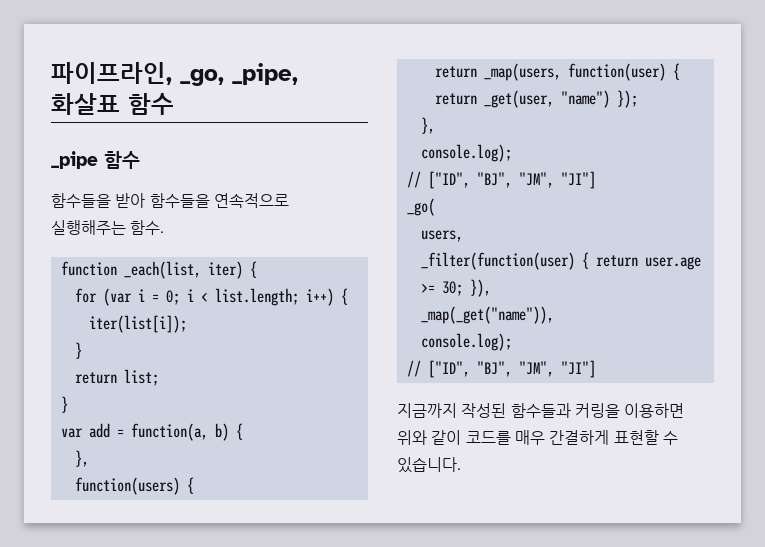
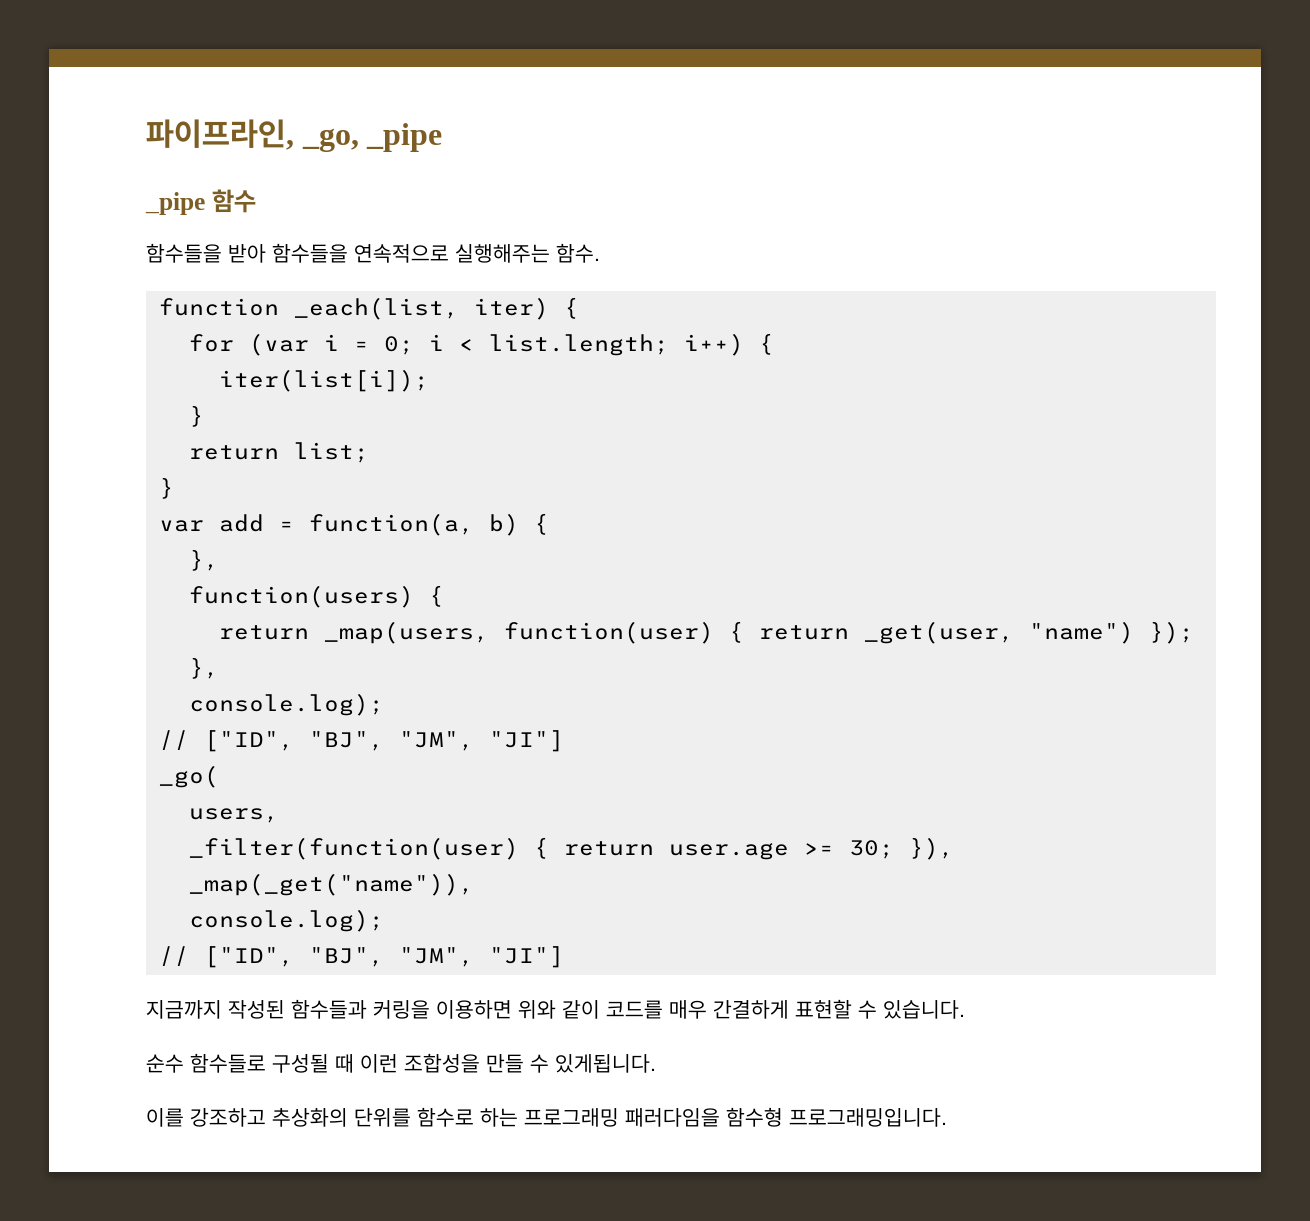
[232,63,298,85] [51,93,174,115] _pipe, 화살표 함수 -> [366,123,443,152] _pipe
(461, 465) none -> [146,1053,656,1073] [146,1107,947,1127] // 순수 함수들로 구성될 때 이런 조합성을 만들 수 있게됩니다. // 이를 강조하고 추상화의 단위를 함수로 하는 프로그래밍 패러다임을 함수형 프로그래밍입니다.

